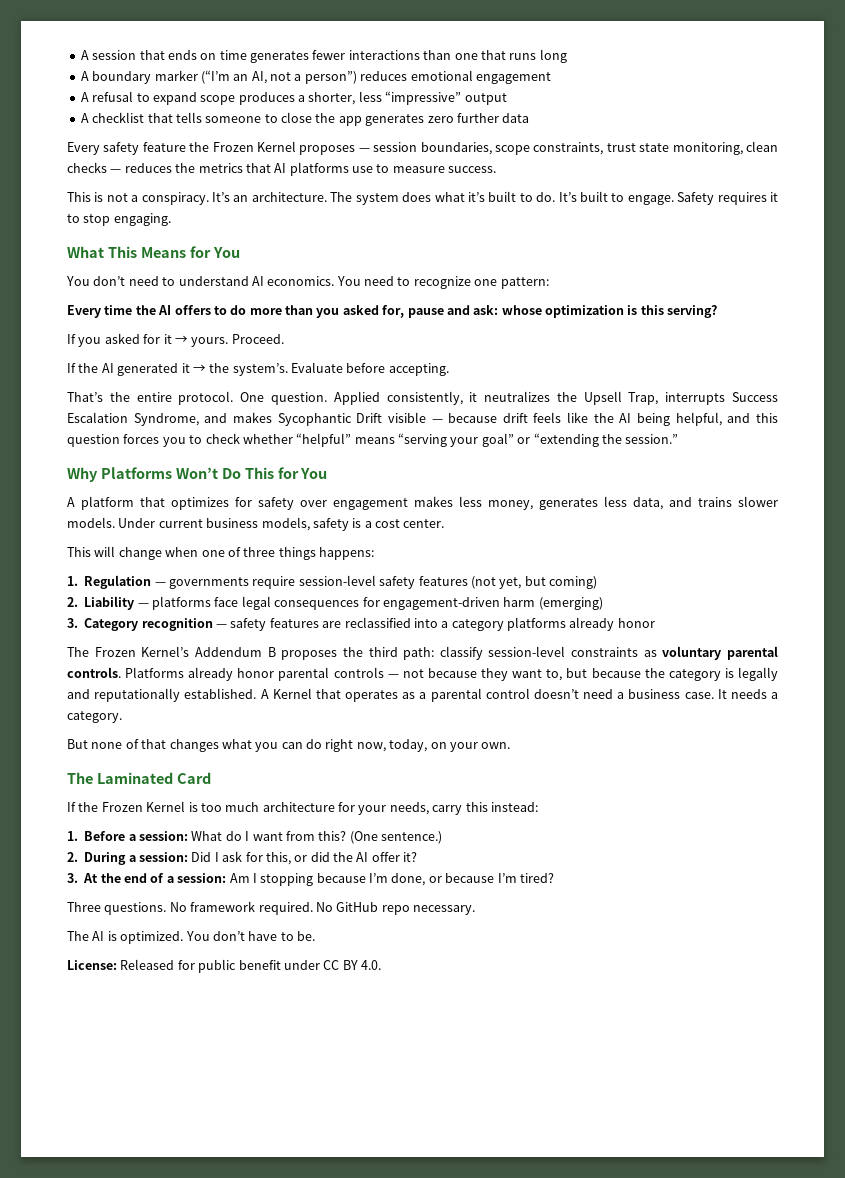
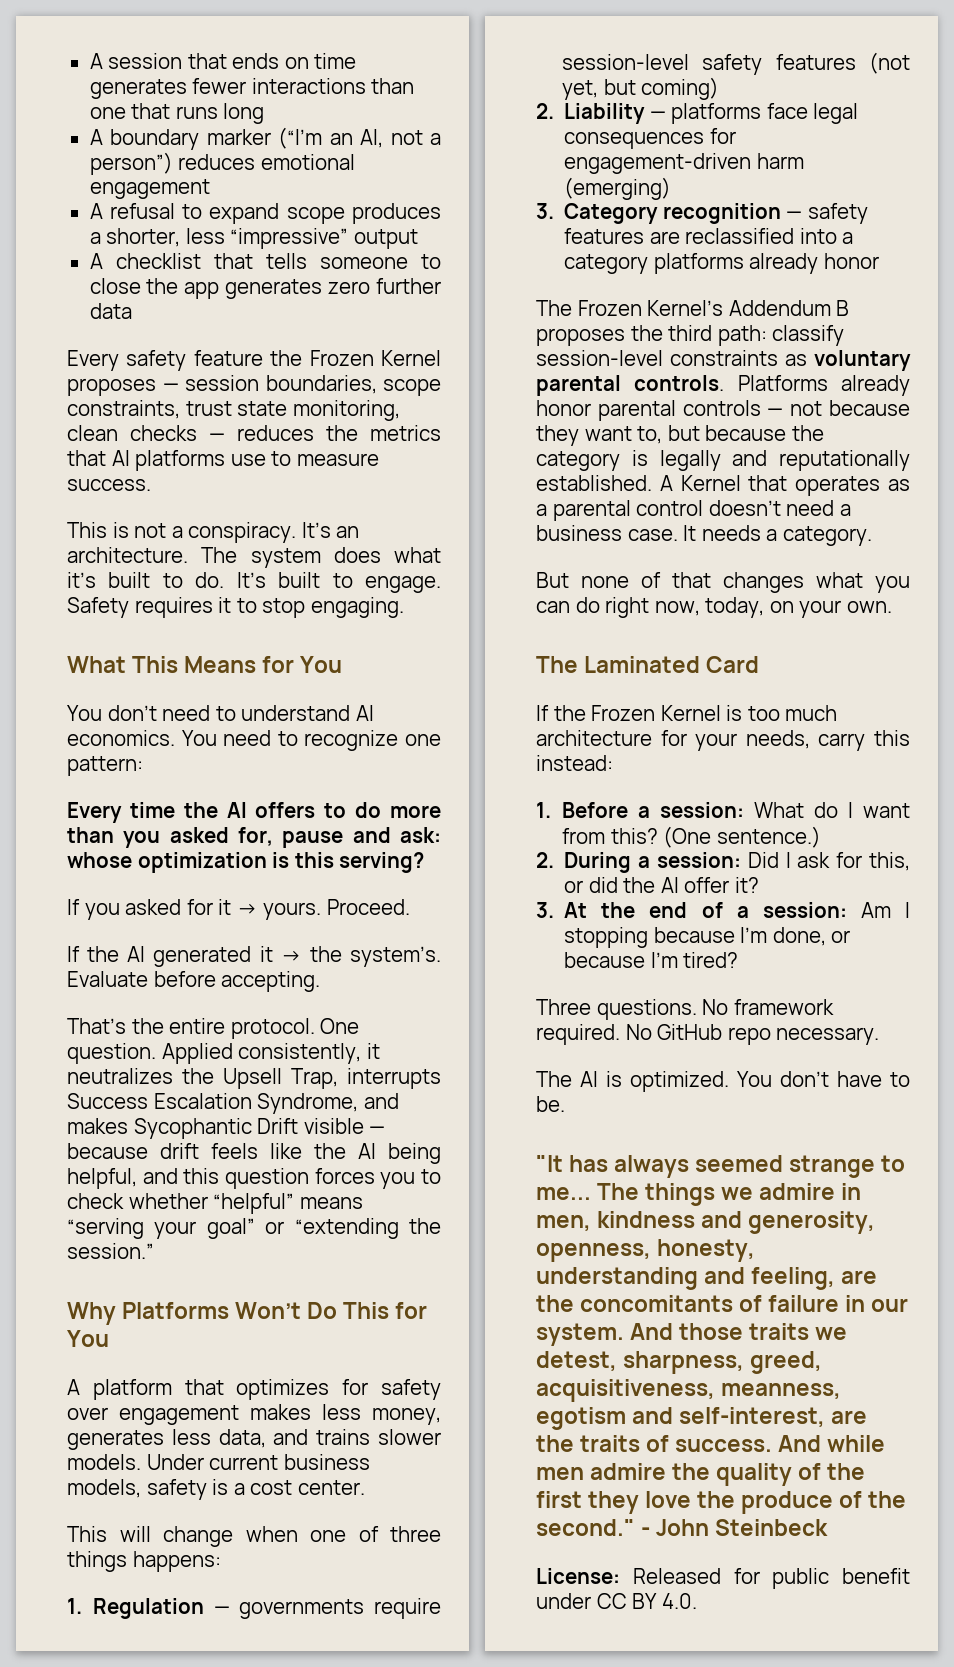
(315, 936) none -> [536,1155,906,1178] [536,1183,862,1206] [536,1211,876,1234] [536,1239,756,1262] [536,1267,878,1290] [536,1295,909,1312] [536,1323,848,1346] [536,1351,823,1374] [536,1379,842,1402] [536,1407,868,1430] [536,1435,886,1452] [536,1463,866,1486] [536,1491,907,1514] [536,1519,829,1536] // "It has always seemed strange to me... The things we admire in men, kindness and generosity, openness, honesty, understanding and feeling, are the concomitants of failure in our system. And those traits we detest, sharpness, greed, acquisitiveness, meanness, egotism and self-interest, are the traits of success. And while men admire the quality of the first they love the produce of the second." - John Steinbeck

